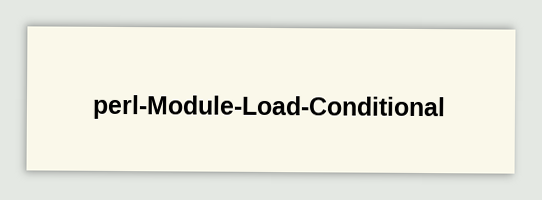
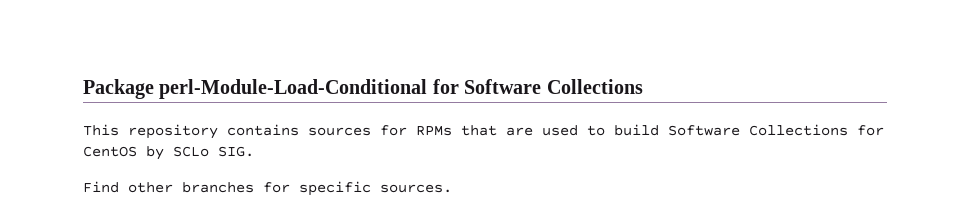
[92,94,446,122] perl-Module-Load-Conditional -> [83,79,643,99] [83,124,884,139] [83,146,254,160] [83,181,452,196] Package perl-Module-Load-Conditional for Software Collections // This repository contains sources for RPMs that are used to build Software Collections for CentOS by SCLo SIG. // Find other branches for specific sources.

